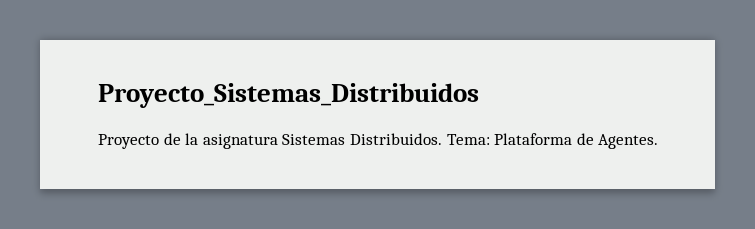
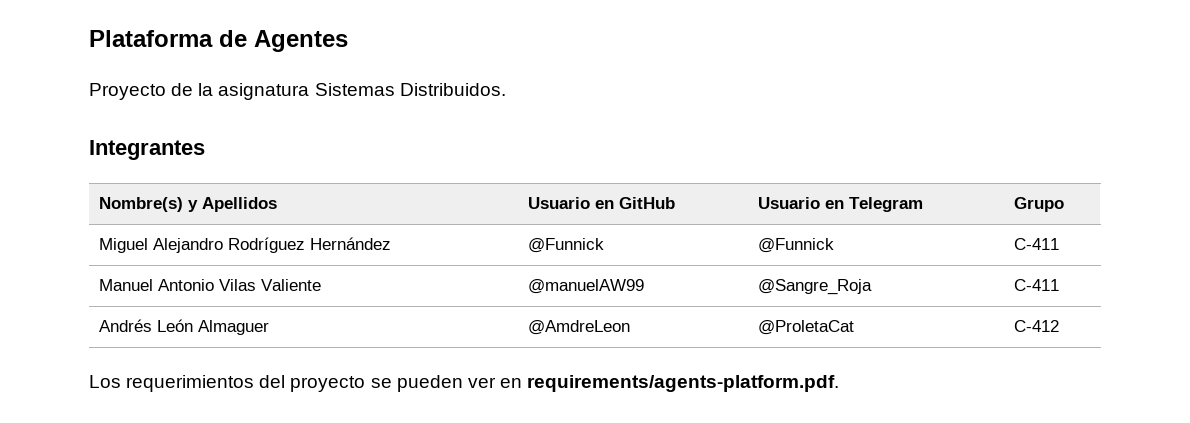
[98,83,479,108] Proyecto_Sistemas_Distribuidos -> [89,30,348,52] Plataforma de Agentes
[446,133,659,149] Tema: Plataforma de Agentes. -> [89,140,205,160] [98,197,277,212] [527,197,675,209] [757,197,923,212] [1013,197,1064,212] [98,237,391,253] [527,238,604,253] [757,238,834,253] [1013,238,1059,250] [98,279,321,291] [527,279,644,294] [757,279,872,295] [1013,279,1059,291] [98,319,269,335] [527,320,630,335] [757,320,854,335] [1013,320,1059,332] [89,375,840,392] // Integrantes // Nombre(s) y Apellidos | Usuario en GitHub | Usuario en Telegram | Grupo // Miguel Alejandro Rodríguez Hernández | @Funnick | @Funnick | C-411 // Manuel Antonio Vilas Valiente | @manuelAW99 | @Sangre_Roja | C-411 // Andrés León Almaguer | @AmdreLeon | @ProletaCat | C-412 // Los requerimientos del proyecto se pueden ver en requirements/agents-platform.pdf.

